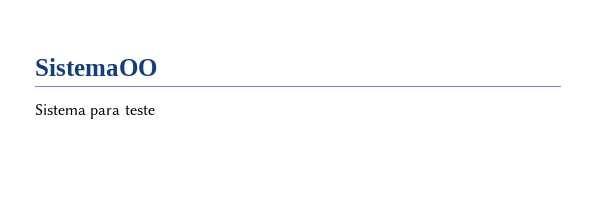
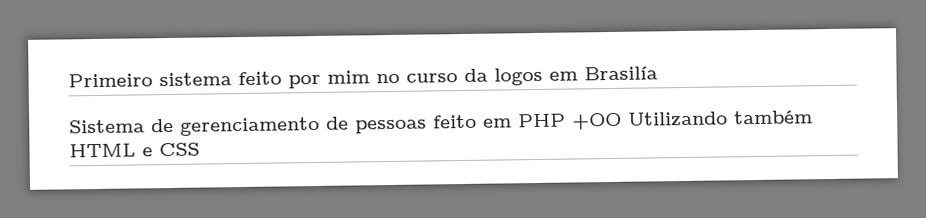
[35,58,157,76] [35,104,155,119] SistemaOO // Sistema para teste -> [68,66,658,89] [69,110,813,136] [69,142,200,158] Primeiro sistema feito por mim no curso da logos em Brasilía // Sistema de gerenciamento de pessoas feito em PHP +OO Utilizando também HTML e CSS

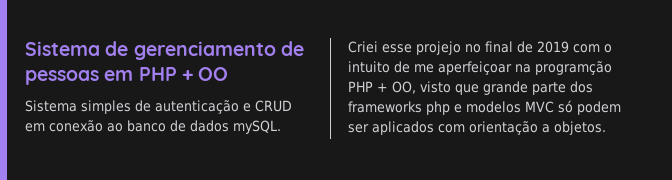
[68,66,658,89] Primeiro sistema feito por mim no curso da logos em Brasilía // -> (25, 48) none
[433,114,477,129] feito -> (99, 77) none
[572,110,813,130] [69,142,200,158] +OO Utilizando também HTML e CSS -> [181,67,229,81] [25,100,292,114] [25,120,281,134] [348,41,612,55] [348,61,612,75] [348,81,593,95] [348,100,621,115] [348,121,606,135] + OO // Sistema simples de autenticação e CRUD em conexão ao banco de dados mySQL. Criei esse projejo no final de 2019 com o intuito de me aperfeiçoar na programção PHP + OO, visto que grande parte dos frameworks php e modelos MVC só podem ser aplicados com orientação a objetos.

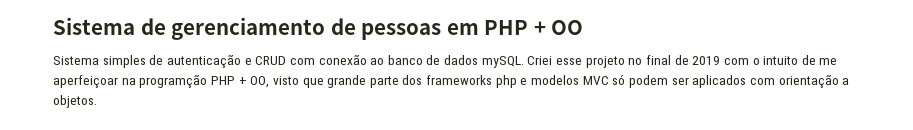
[25,123,45,132] em -> [289,58,315,65] com
[416,41,461,55] projejo -> [585,56,625,68] projeto

